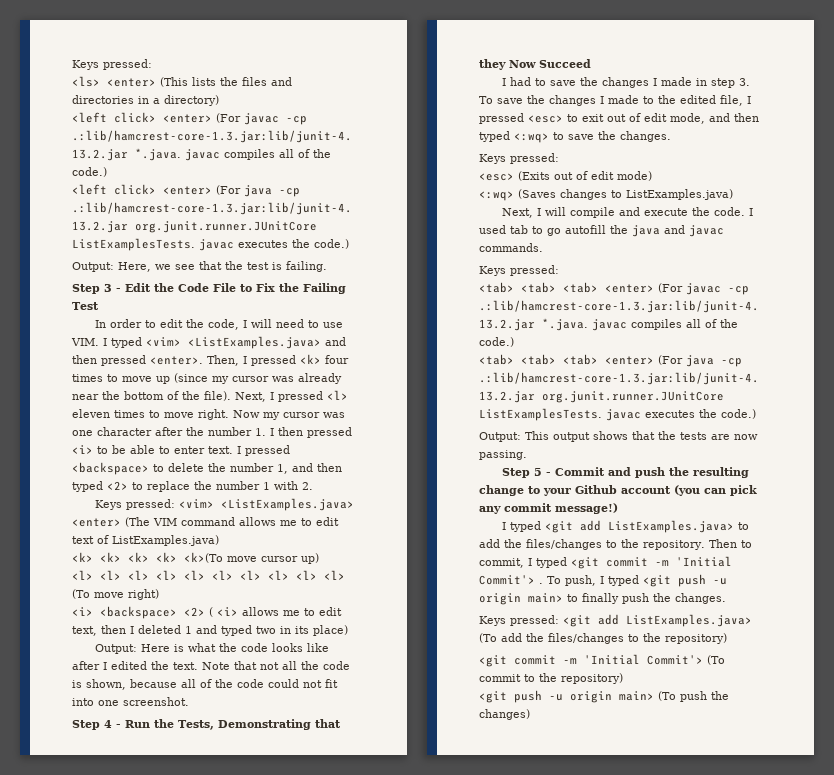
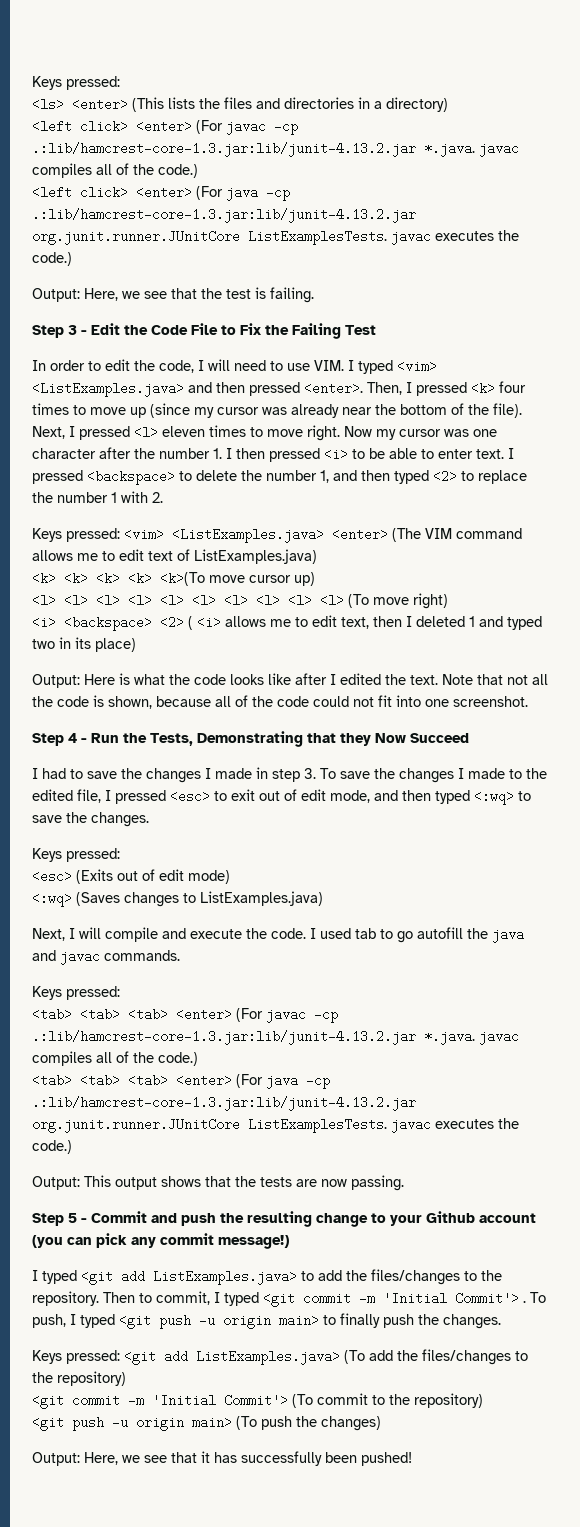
(530, 714) none -> [32,1451,412,1466] // Output: Here, we see that it has successfully been pushed!

